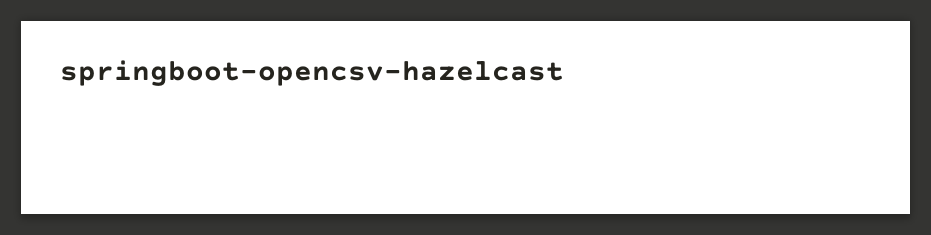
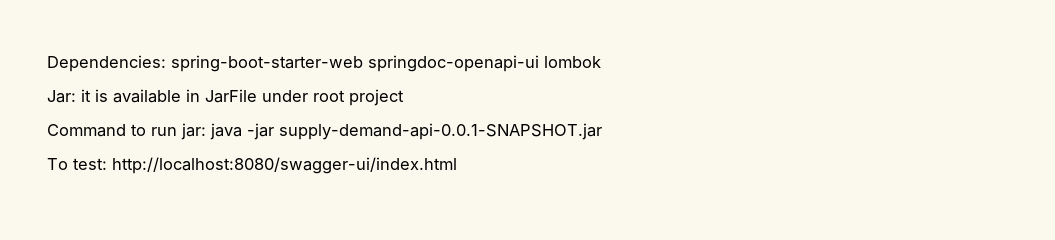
[60,60,564,86] springboot-opencsv-hazelcast -> [47,55,601,72] [47,89,404,106] [47,123,602,140] [47,157,457,174] Dependencies: spring-boot-starter-web springdoc-openapi-ui lombok // Jar: it is available in JarFile under root project // Command to run jar: java -jar supply-demand-api-0.0.1-SNAPSHOT.jar // To test: http://localhost:8080/swagger-ui/index.html

